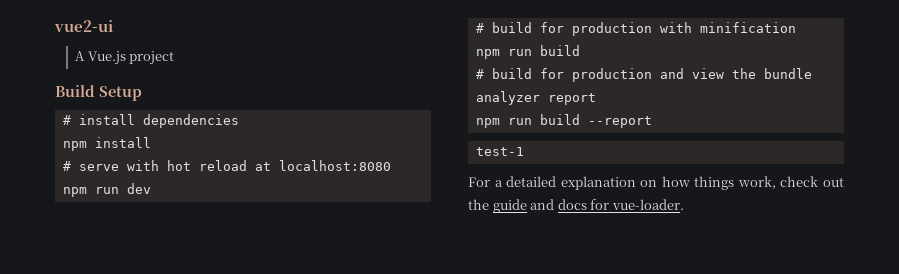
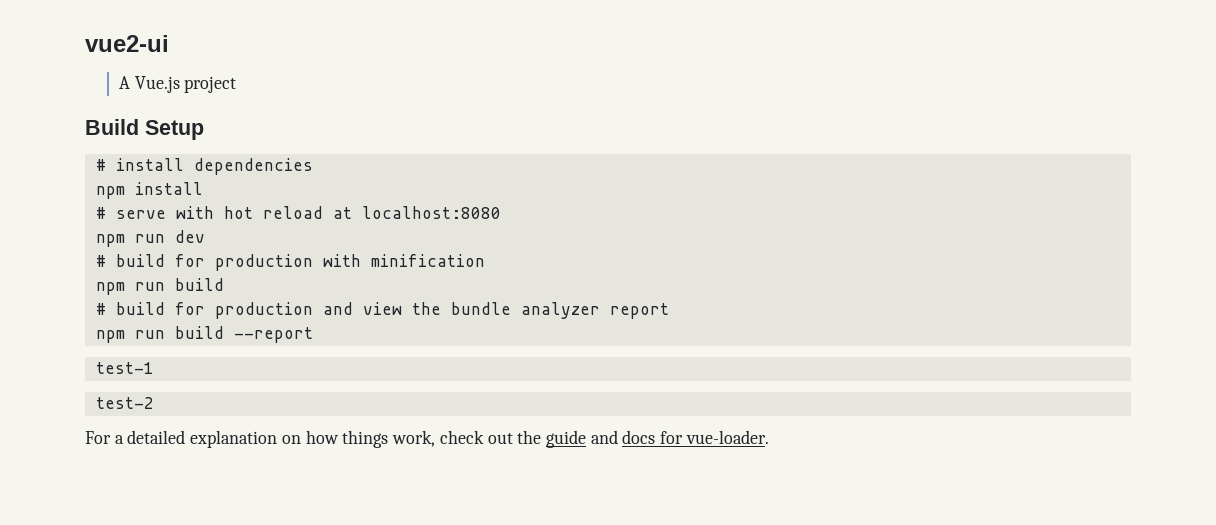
(524, 151) none -> [95,397,154,409] // test-2

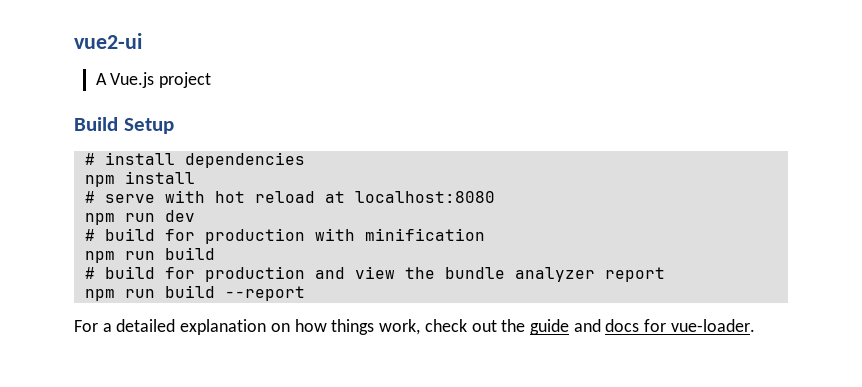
[95,362,154,374] [95,397,154,409] // test-1 // test-2 -> (305, 293) none

